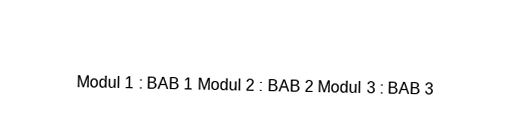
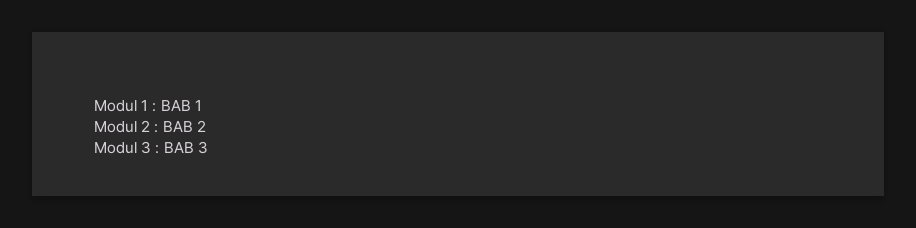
(194, 83) none -> (202, 105) //
(314, 86) none -> (206, 126) //

